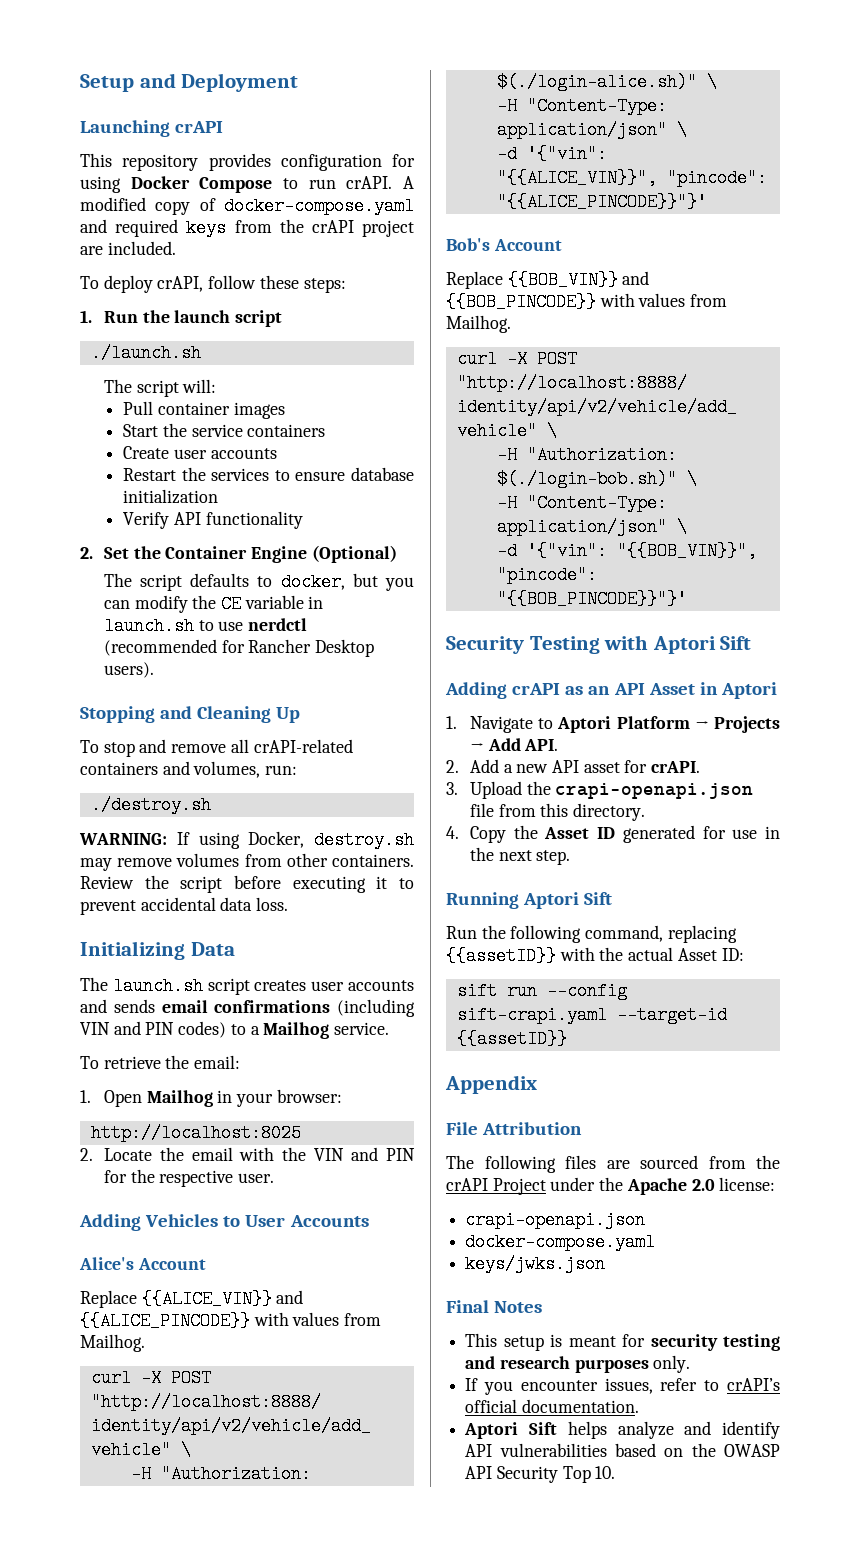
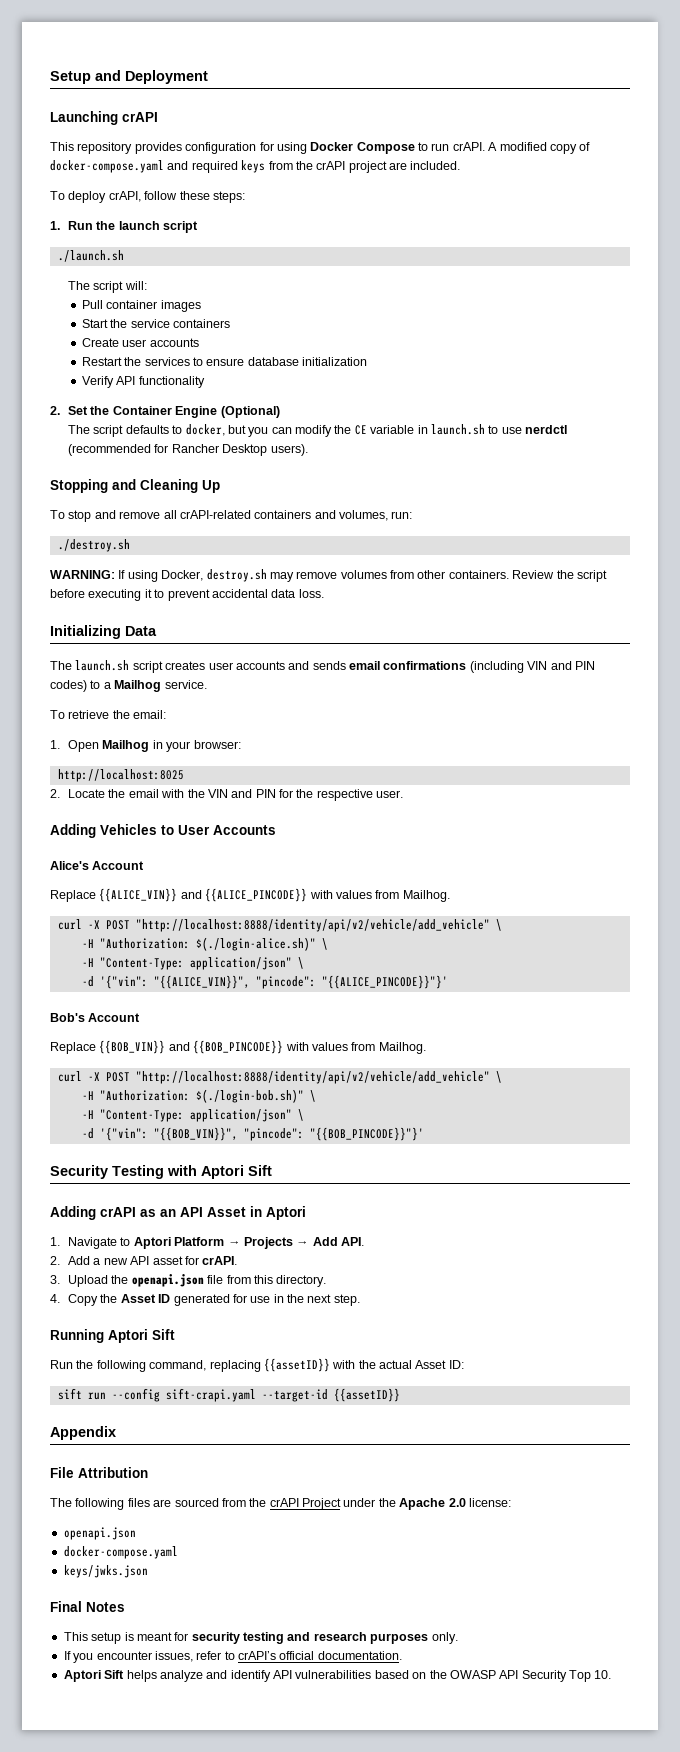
[555,783,754,799] crapi-openapi.json -> [131,1274,204,1287] openapi.json
[465,1211,646,1229] crapi-openapi.json -> [63,1527,136,1540] openapi.json

